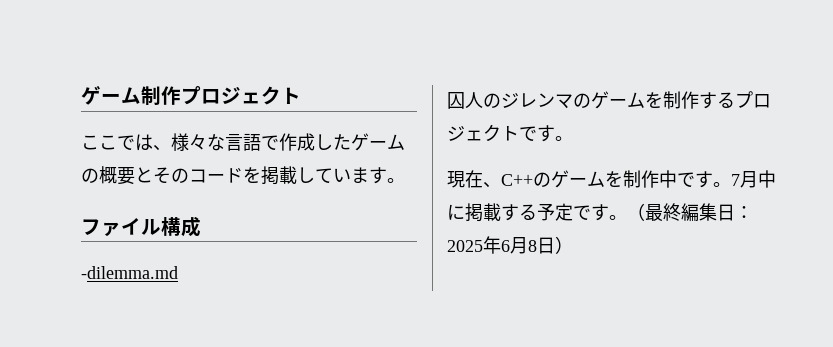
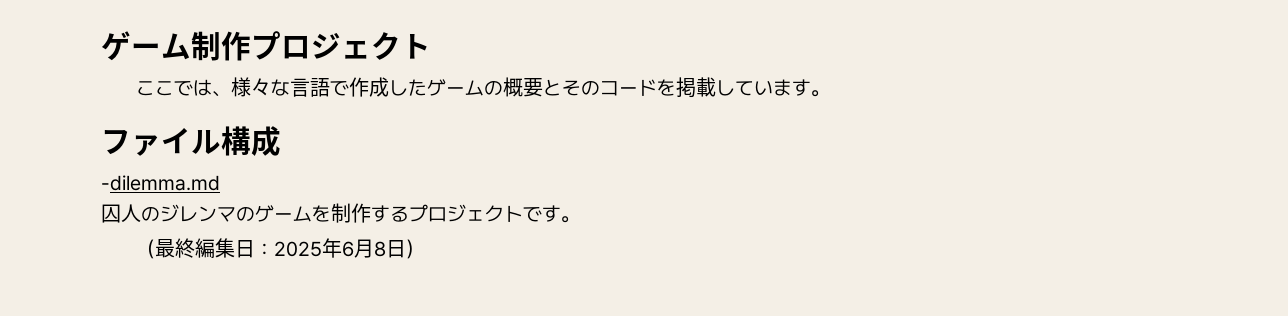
[447,170,776,188] [447,203,627,222] 現在、C++のゲームを制作中です。7月中に掲載する予定です。 -> (580, 219) none

